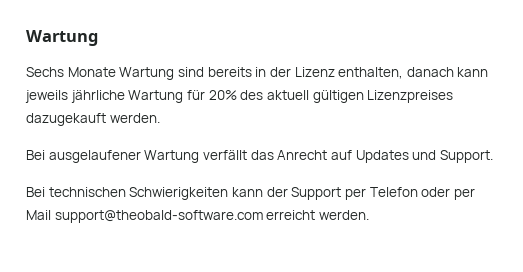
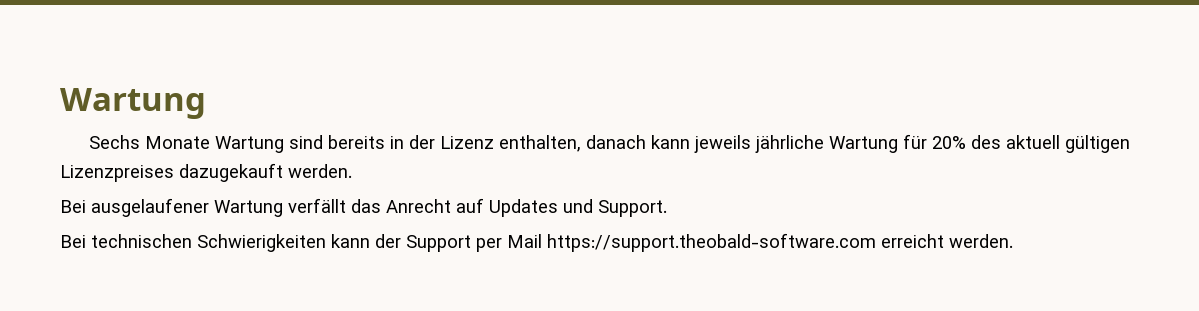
[369,187,475,200] [26,210,263,223] Telefon oder per Mail support@theobald-software.com -> [507,233,876,252] Mail https://support.theobald-software.com

